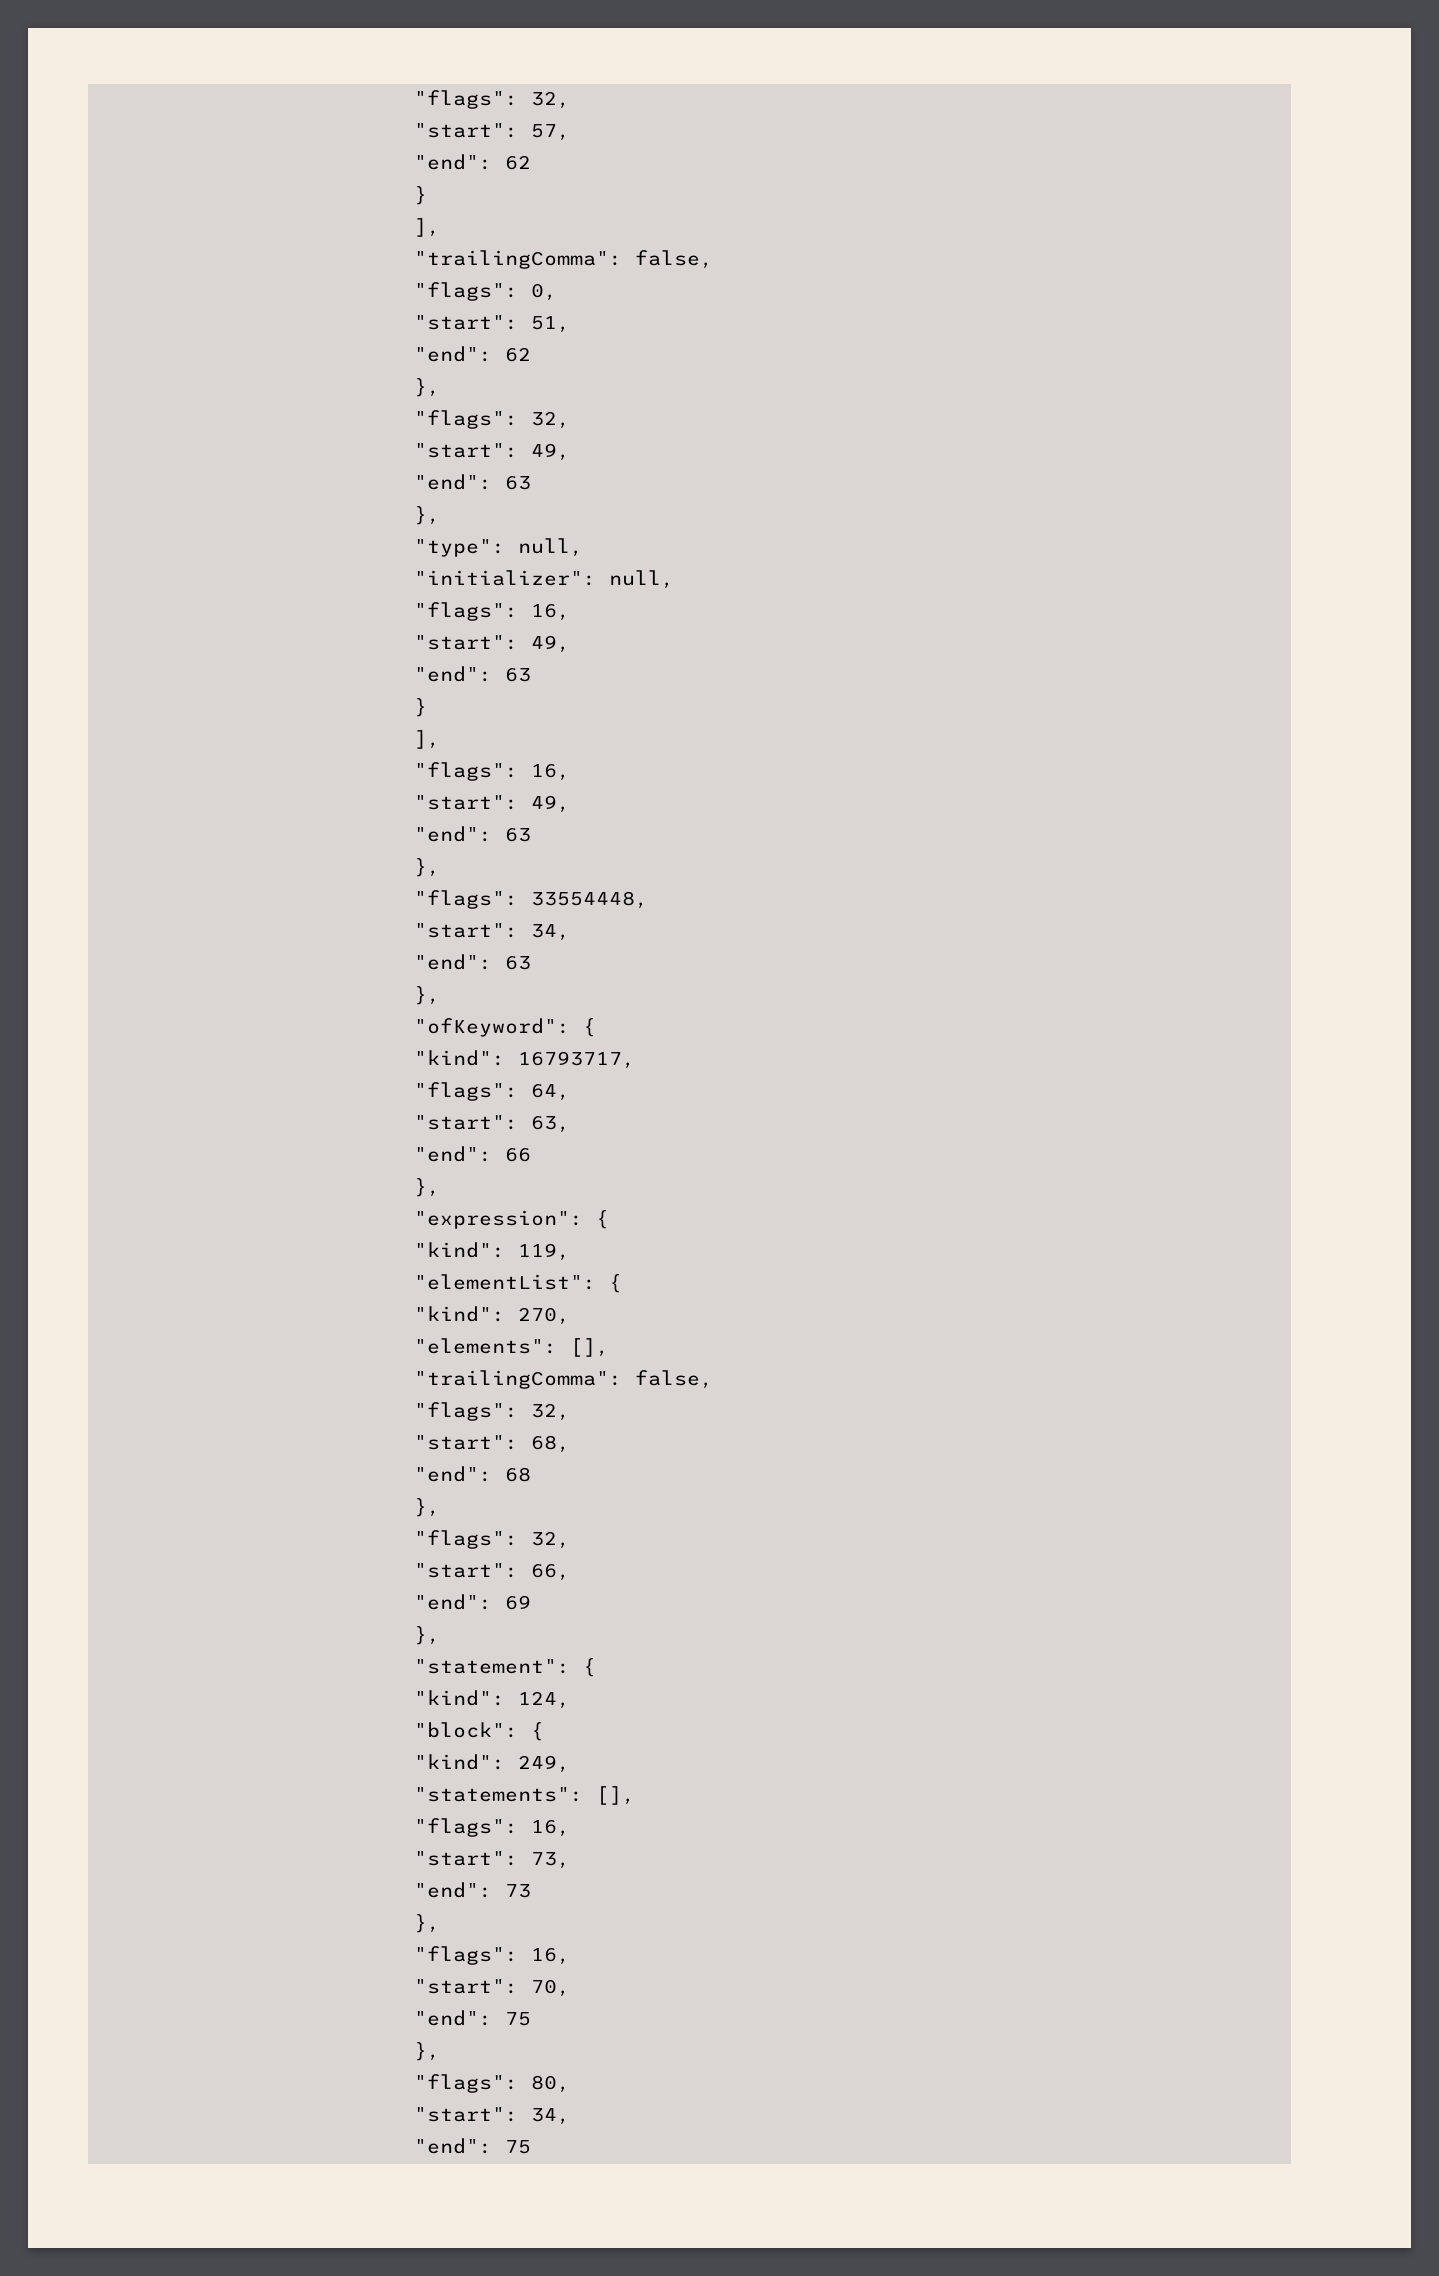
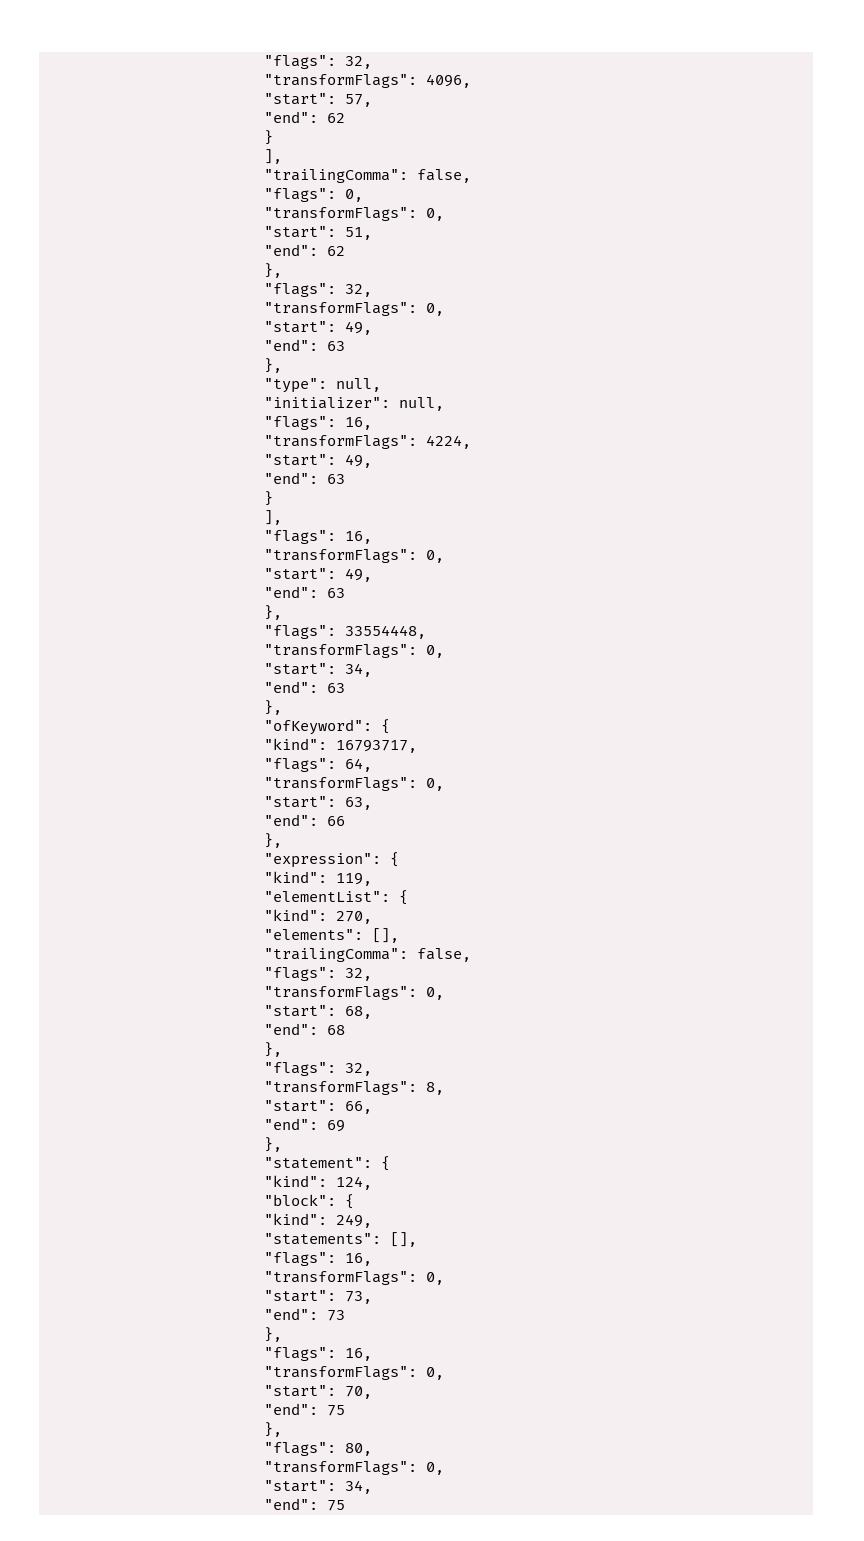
[413,90,570,109] "flags": 32, -> [263,55,372,69] [263,74,471,88] "flags": 32, // "transformFlags": 4096,
(557, 292) none -> [263,207,444,221] // "transformFlags": 0,
(570, 420) none -> [263,302,444,316] // "transformFlags": 0,
(570, 612) none -> [263,435,471,449] // "transformFlags": 4224,
(570, 772) none -> [263,549,444,563] // "transformFlags": 0,
(648, 900) none -> [263,644,444,658] // "transformFlags": 0,
(570, 1092) none -> [263,777,444,791] // "transformFlags": 0,
(570, 1412) none -> [263,986,444,1000] // "transformFlags": 0,
(570, 1540) none -> [263,1081,444,1095] // "transformFlags": 8,
(570, 1828) none -> [263,1271,444,1285] // "transformFlags": 0,
(570, 1956) none -> [263,1366,444,1380] // "transformFlags": 0,
(570, 2084) none -> [263,1461,444,1475] // "transformFlags": 0,

